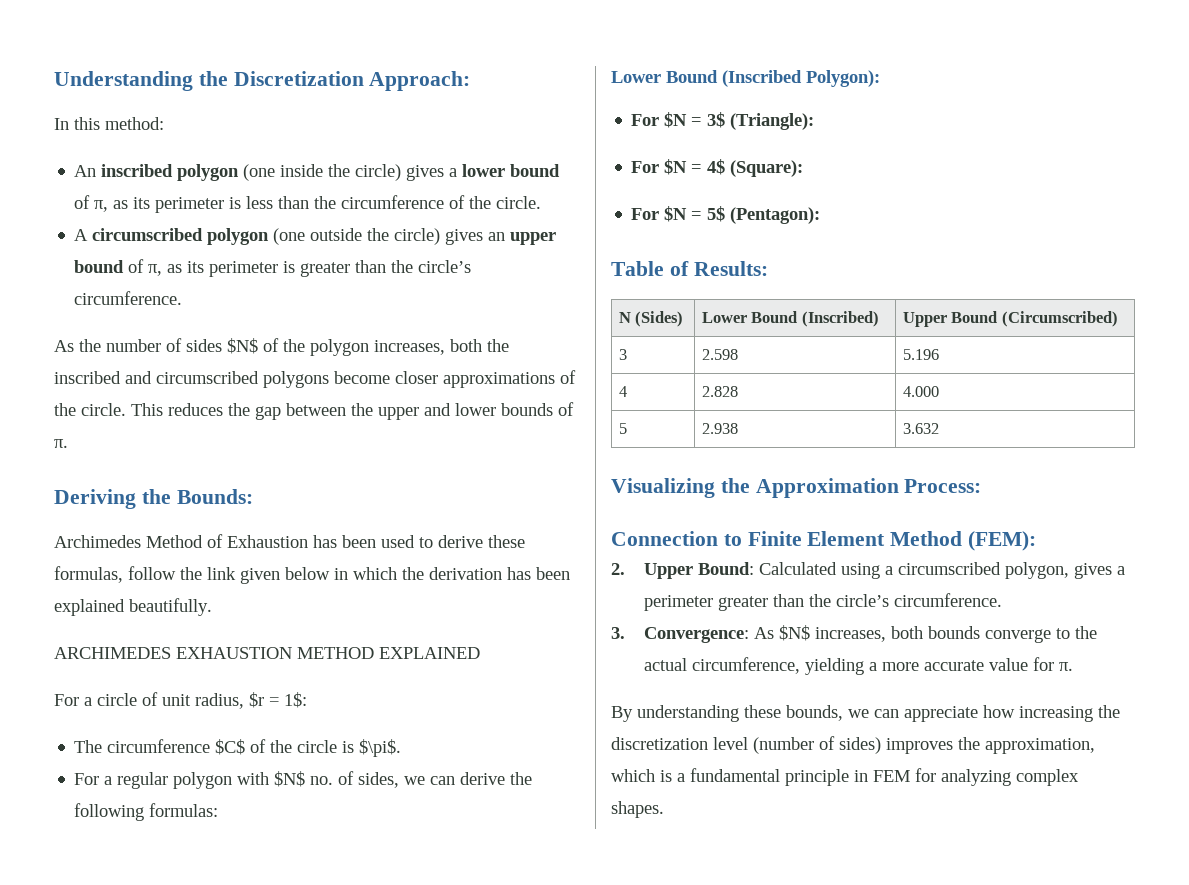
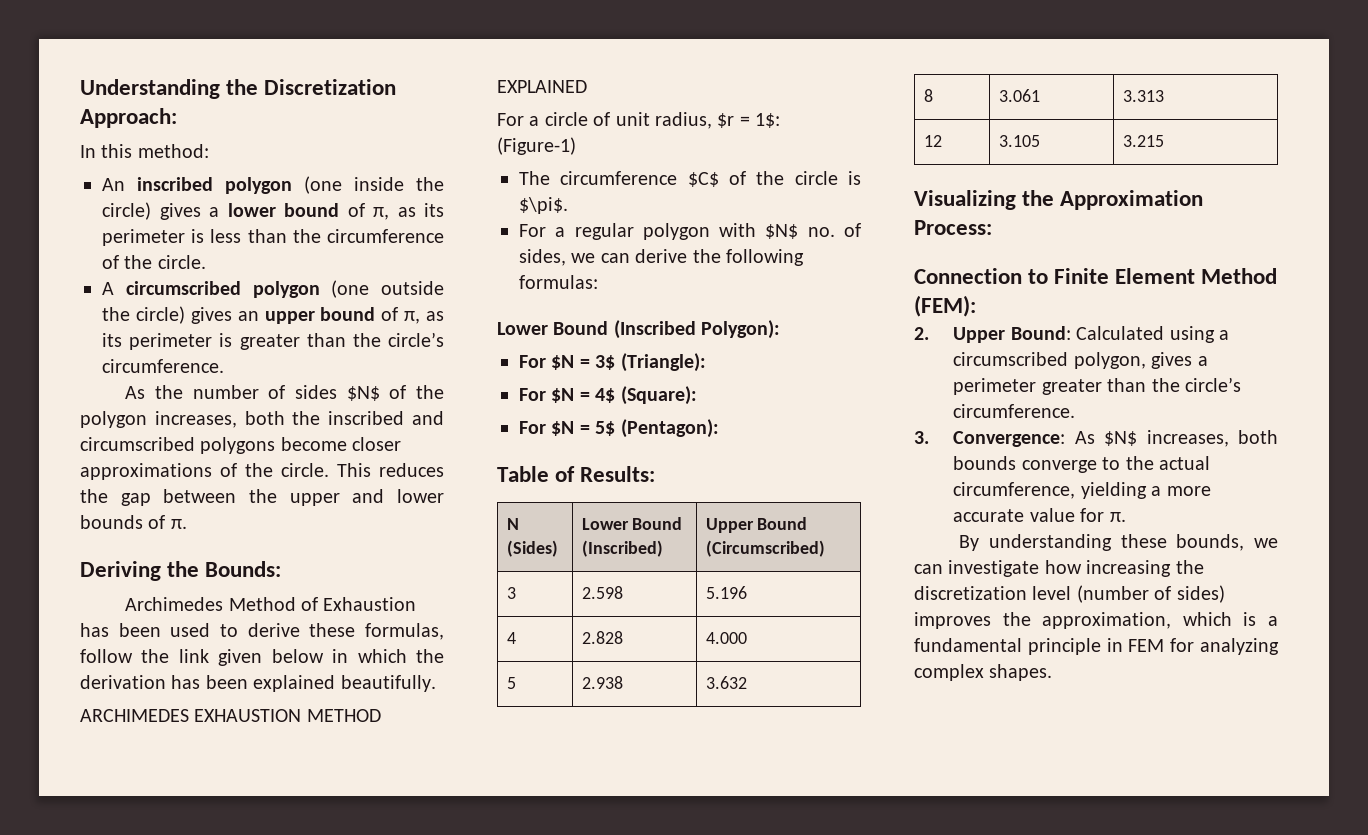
(307, 700) none -> [497,137,576,155] (Figure-1)
(939, 428) none -> [923,89,933,102] [998,89,1040,102] [1122,90,1164,102] [923,135,942,147] [998,135,1040,147] [1122,135,1164,147] // 8 | 3.061 | 3.313 // 12 | 3.105 | 3.215
[904,706,978,722] appreciate -> [948,560,1040,577] investigate

